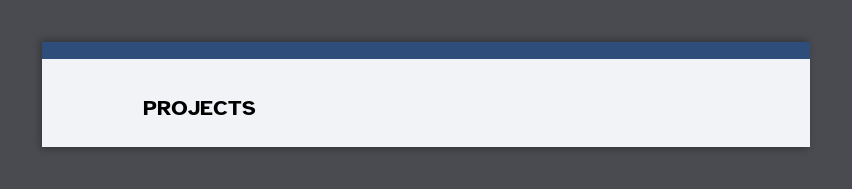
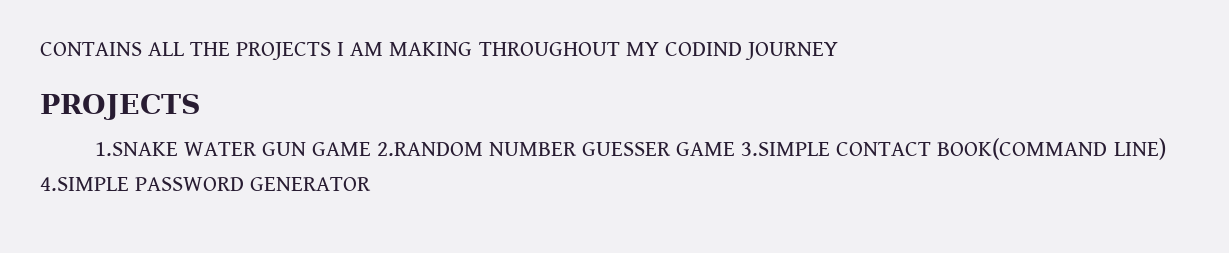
[143,101,256,115] PROJECTS -> [40,42,838,60] [40,94,201,120] [94,138,1166,160] [40,177,372,191] CONTAINS ALL THE PROJECTS I AM MAKING THROUGHOUT MY CODIND JOURNEY // PROJECTS // 1.SNAKE WATER GUN GAME 2.RANDOM NUMBER GUESSER GAME 3.SIMPLE CONTACT BOOK(COMMAND LINE) 4.SIMPLE PASSWORD GENERATOR

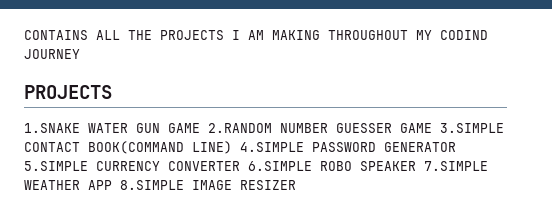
(372, 184) none -> [24,161,488,171] [24,180,296,190] 5.SIMPLE CURRENCY CONVERTER 6.SIMPLE ROBO SPEAKER 7.SIMPLE WEATHER APP 8.SIMPLE IMAGE RESIZER

